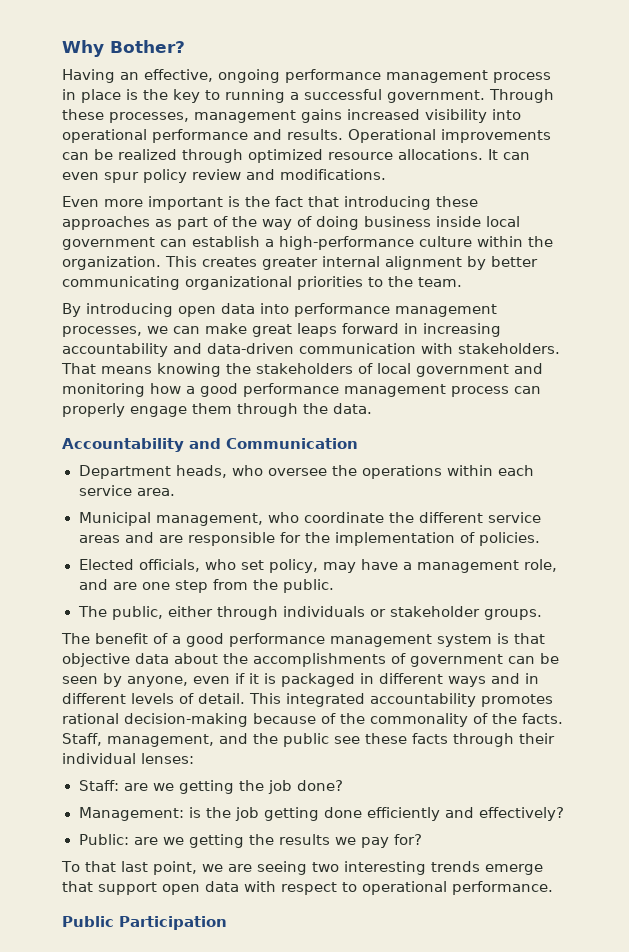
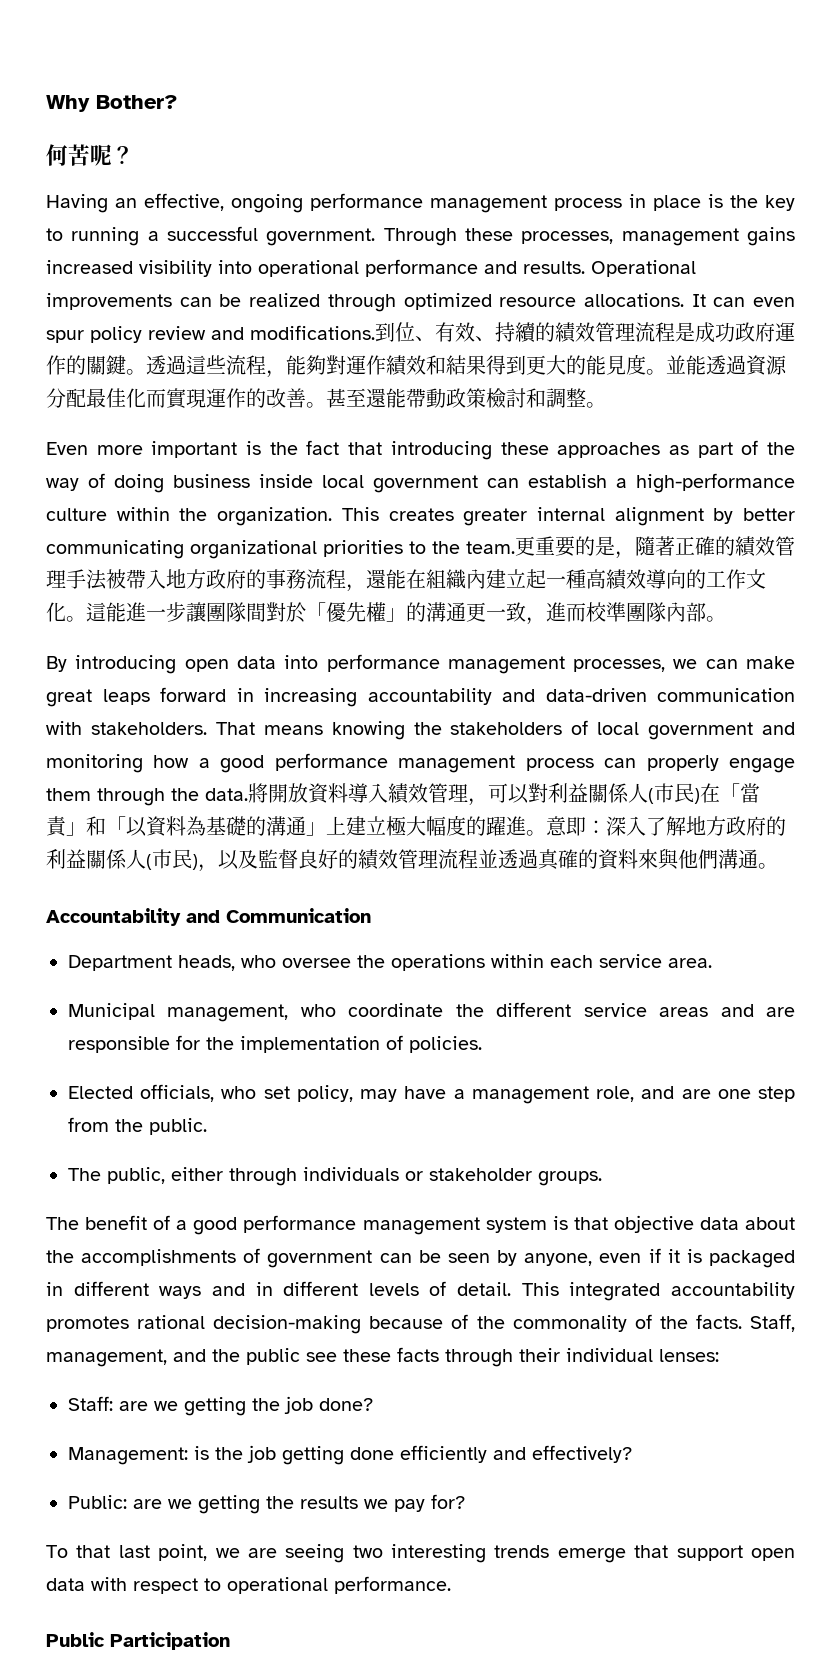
(185, 46) none -> [46,144,134,166] // 何苦呢？
(386, 174) none -> [375,322,795,343] [46,354,787,378] [46,388,606,409] 到位、有效、持續的績效管理流程是成功政府運作的關鍵。透過這些流程，能夠對運作績效和結果得到更大的能見度。並能透過資源分配最佳化而實現運作的改善。甚至還能帶動政策檢討和調整。
(462, 282) none -> [515,536,795,559] [46,569,766,592] [46,602,726,625] 更重要的是，隨著正確的績效管理手法被帶入地方政府的事務流程，還能在組織內建立起一種高績效導向的工作文化。這能進一步讓團隊間對於「優先權」的溝通更一致，進而校準團隊內部。
(372, 408) none -> [248,783,760,806] [46,815,786,837] [46,848,778,872] 將開放資料導入績效管理，可以對利益關係人(市民)在「當責」和「以資料為基礎的溝通」上建立極大幅度的躍進。意即：深入了解地方政府的利益關係人(市民)，以及監督良好的績效管理流程並透過真確的資料來與他們溝通。

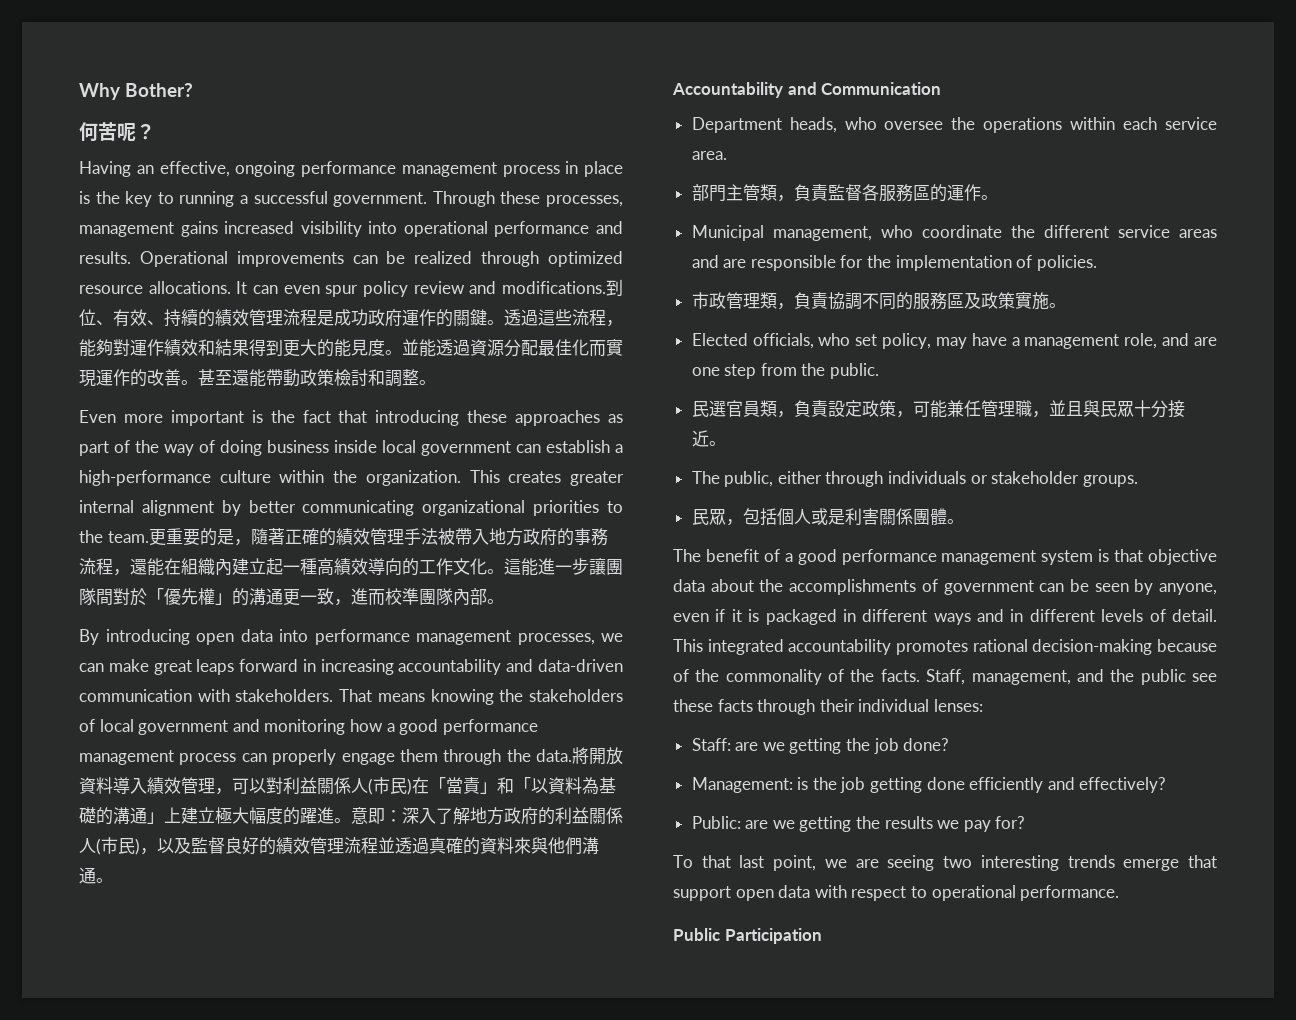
(712, 963) none -> [691,184,998,202] // 部門主管類，負責監督各服務區的運作。
(482, 1044) none -> [691,292,1066,310] // 市政管理類，負責協調不同的服務區及政策實施。
(207, 1126) none -> [691,400,1185,418] [691,430,726,447] // 民選官員類，負責設定政策，可能兼任管理職，並且與民眾十分接近。
(602, 1178) none -> [691,508,964,526] // 民眾，包括個人或是利害關係團體。

